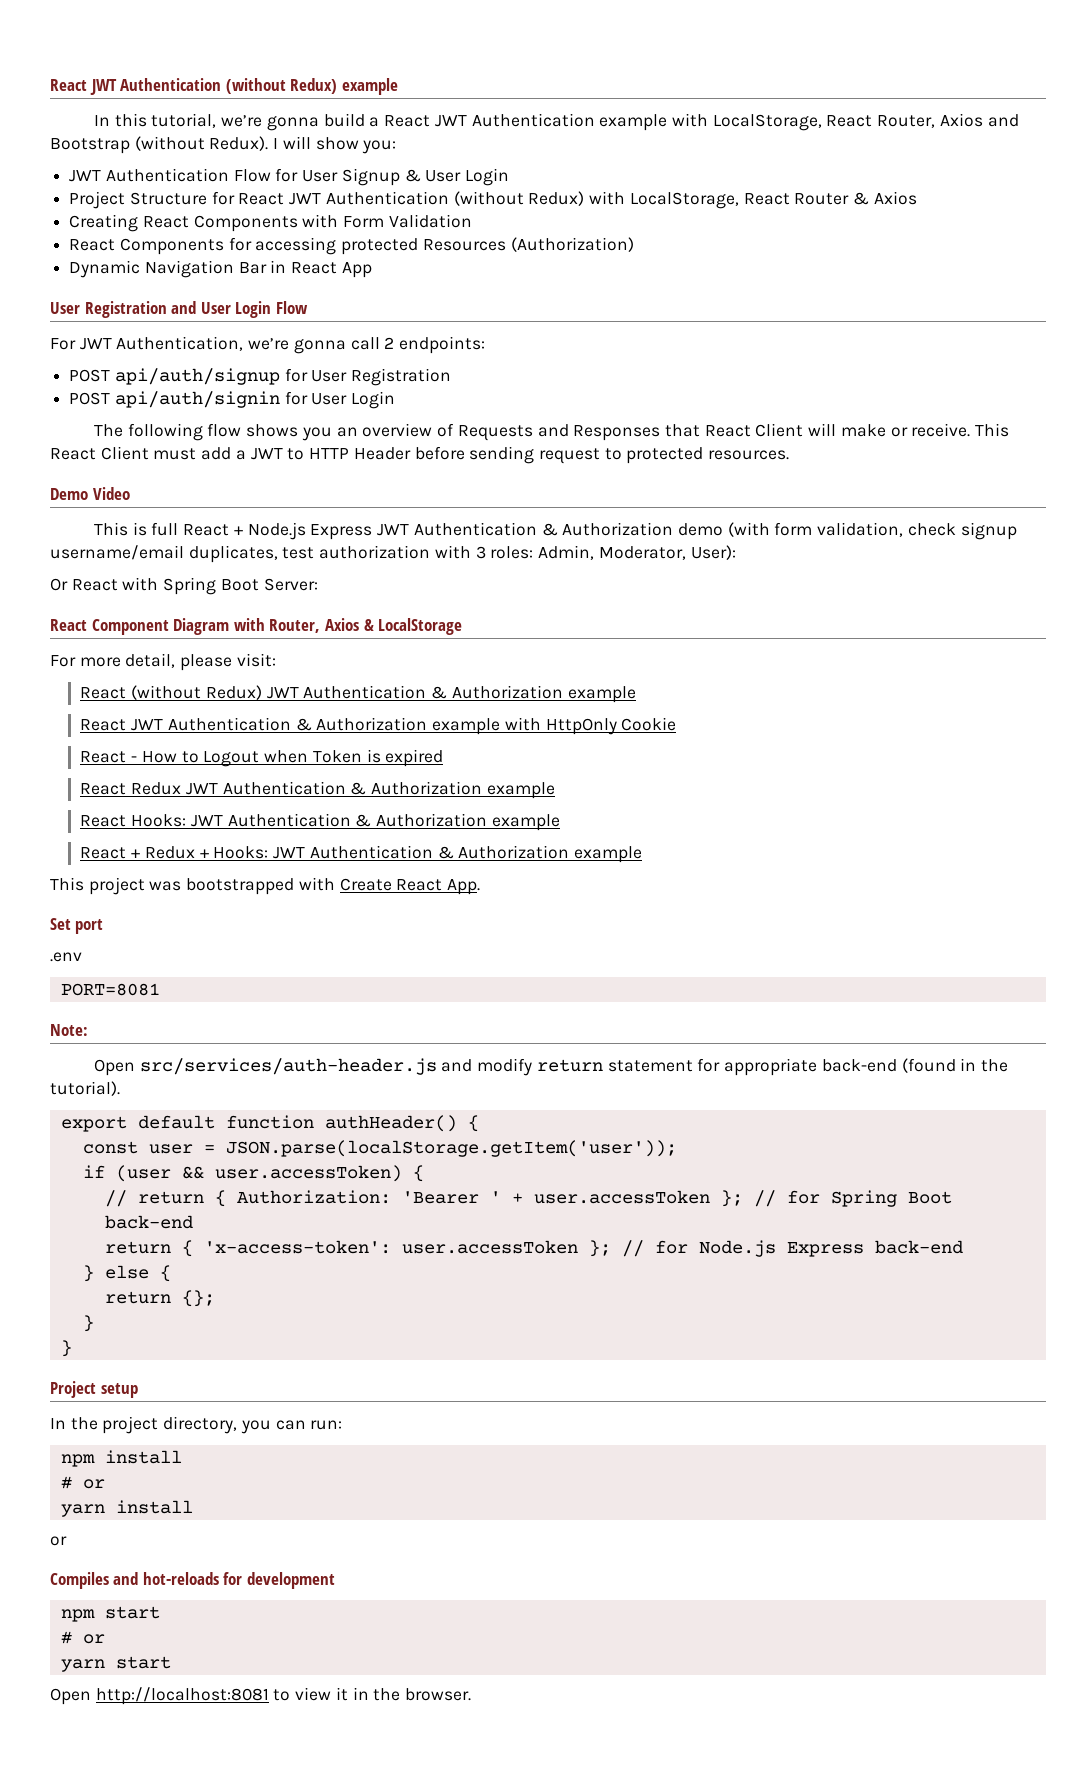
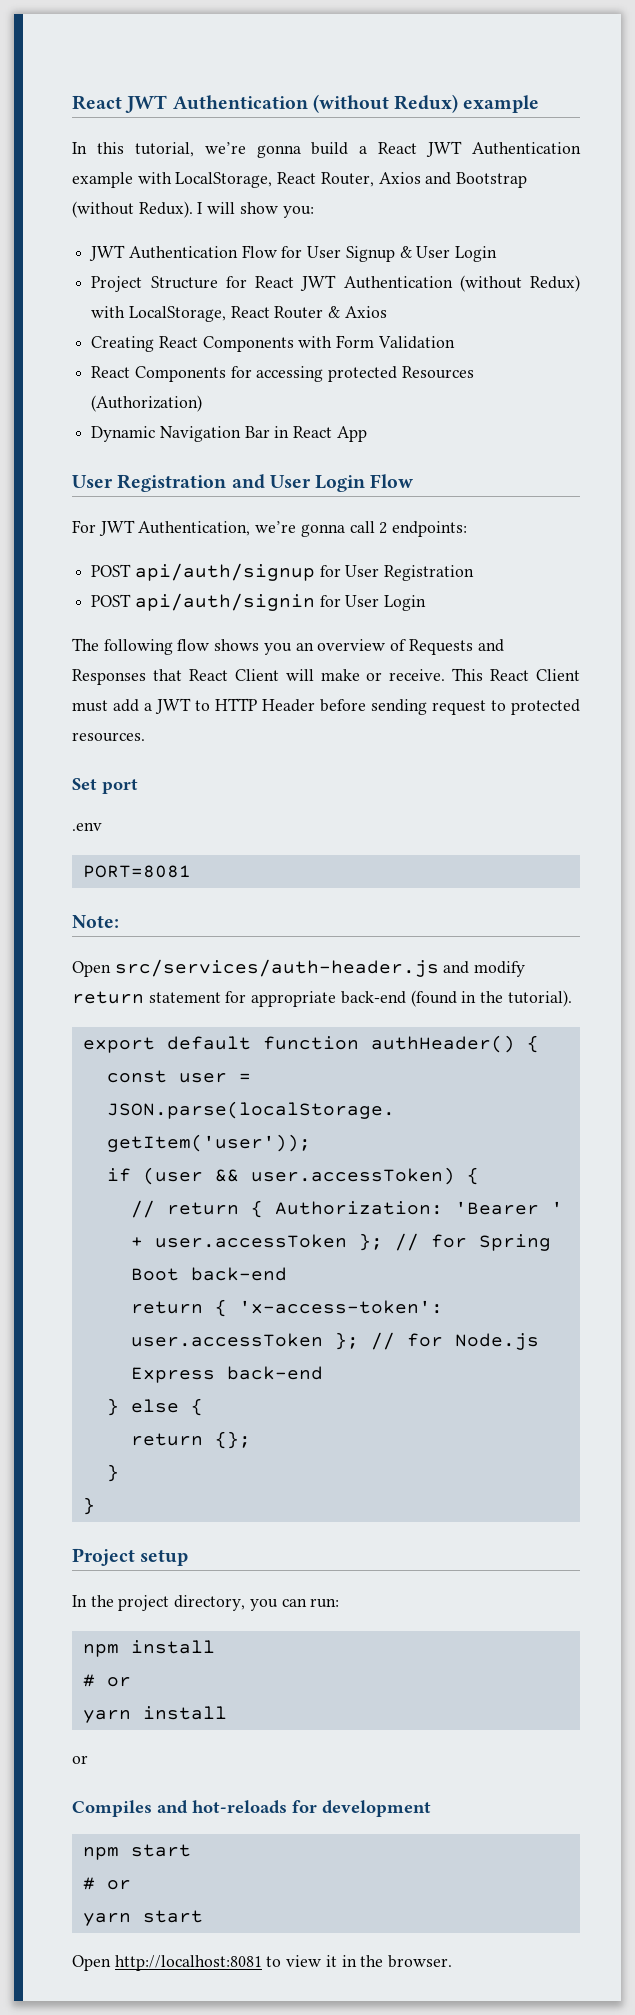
[50,487,130,500] [94,522,1017,540] [50,545,736,563] [50,577,318,595] [50,618,463,635] [50,653,276,671] [80,685,636,703] [80,717,677,735] [80,749,444,767] [80,781,555,799] [80,813,560,831] [80,845,642,863] [50,877,481,895] // Demo Video // This is full React + Node.js Express JWT Authentication & Authorization demo (with form validation, check signup username/email duplicates, test authorization with 3 roles: Admin, Moderator, User): // Or React with Spring Boot Server: // React Component Diagram with Router, Axios & LocalStorage // For more detail, please visit: // React (without Redux) JWT Authentication & Authorization example // React JWT Authentication & Authorization example with HttpOnly Cookie // React - How to Logout when Token is expired // React Redux JWT Authentication & Authorization example // React Hooks: JWT Authentication & Authorization example // React + Redux + Hooks: JWT Authentication & Authorization example // This project was bootstrapped with Create React App. -> (145, 737) none

